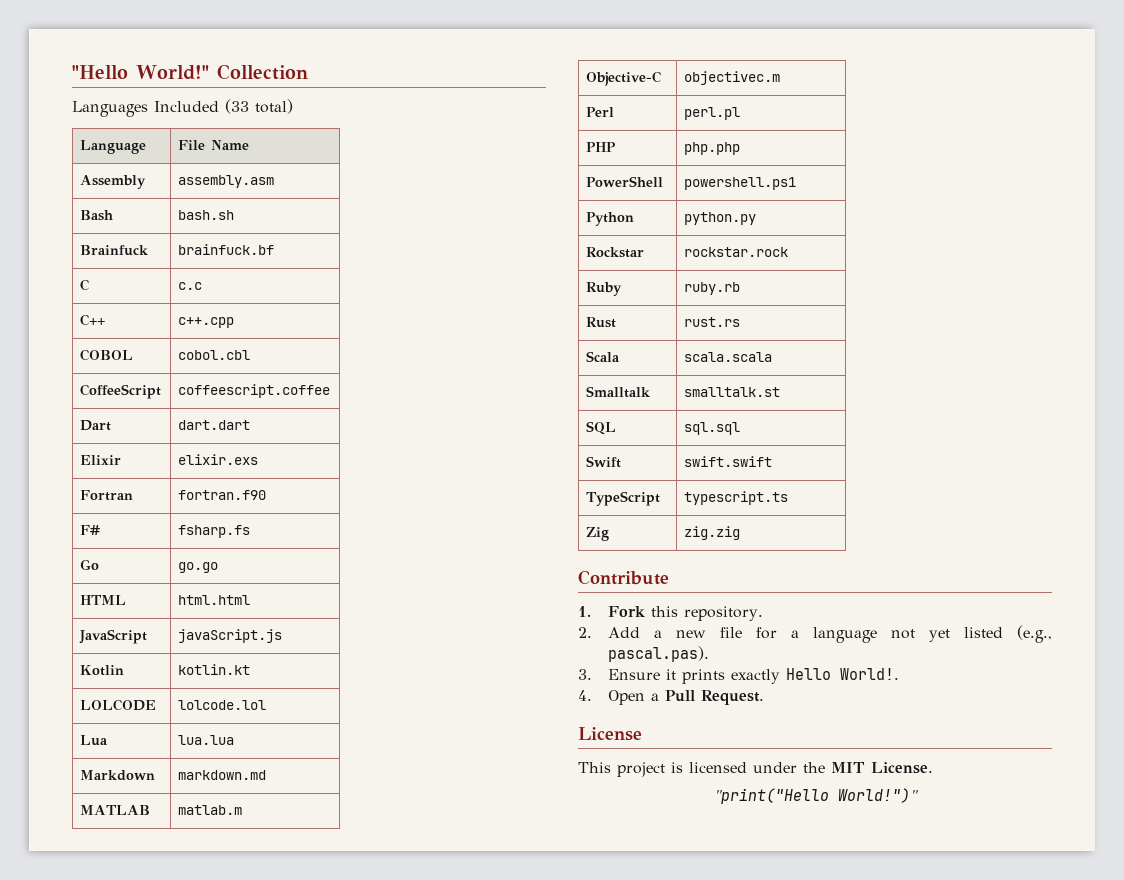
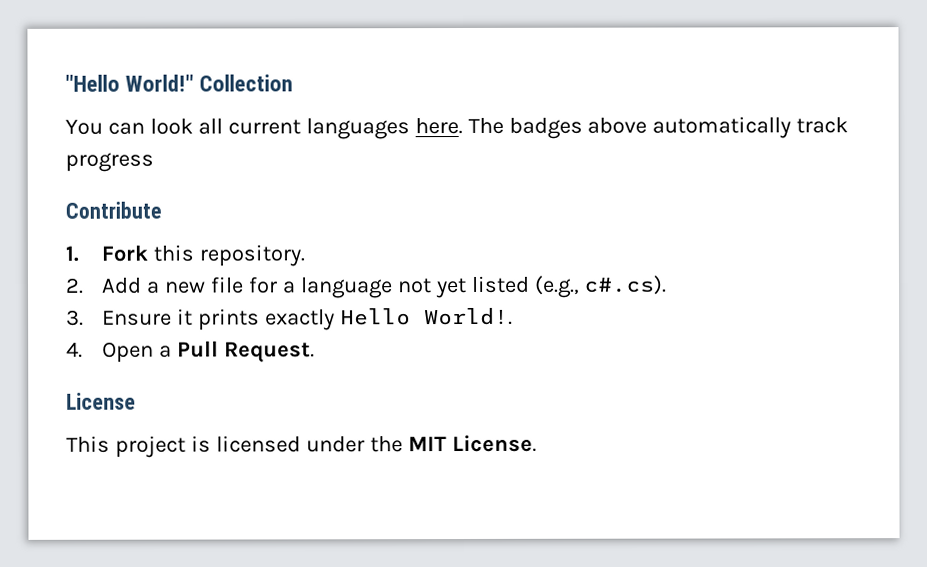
[72,99,293,117] [80,140,147,154] [178,140,250,150] [80,175,147,189] [178,175,275,188] [80,210,114,221] [178,210,235,220] [80,245,150,256] [178,244,275,255] [80,279,90,291] [178,282,203,290] [80,314,106,326] [178,317,235,328] [80,349,134,361] [178,350,251,360] [80,384,162,399] [178,384,331,398] [80,420,112,431] [178,420,251,430] [80,455,122,465] [178,454,259,465] [80,490,134,501] [178,490,267,500] [80,525,101,535] [178,525,251,538] [80,559,100,570] [178,562,219,573] [80,595,127,605] [178,595,251,605] [79,629,148,644] [178,629,283,643] [80,665,125,676] [178,664,251,675] [80,699,157,711] [178,700,267,710] [80,735,109,746] [178,735,235,745] [80,770,156,781] [178,770,267,780] [80,805,151,815] [178,805,243,815] [586,71,662,86] [684,71,781,85] [586,107,615,117] [684,107,741,120] [586,142,616,152] [684,142,741,155] [586,176,664,187] [684,177,797,190] [586,212,635,226] [684,212,757,225] [586,247,645,258] [684,247,789,257] [586,282,623,296] [684,282,741,295] [586,317,617,328] [684,317,741,327] [586,351,621,362] [684,352,773,362] [586,386,652,398] [684,387,781,397] [586,421,617,435] [684,422,741,435] [586,456,622,468] [684,456,773,467] [586,491,661,506] [684,491,789,505] [586,527,610,541] [684,526,741,540] Languages Included (33 total) // Language | File Name // Assembly | assembly.asm // Bash | bash.sh // Brainfuck | brainfuck.bf // C | c.c // C++ | c++.cpp // COBOL | cobol.cbl // CoffeeScript | coffeescript.coffee // Dart | dart.dart // Elixir | elixir.exs // Fortran | fortran.f90 // F# | fsharp.fs // Go | go.go // HTML | html.html // JavaScript | javaScript.js // Kotlin | kotlin.kt // LOLCODE | lolcode.lol // Lua | lua.lua // Markdown | markdown.md // MATLAB | matlab.m // Objective-C | objectivec.m // Perl | perl.pl // PHP | php.php // PowerShell | powershell.ps1 // Python | python.py // Rockstar | rockstar.rock // Ruby | ruby.rb // Rust | rust.rs // Scala | scala.scala // Smalltalk | smalltalk.st // SQL | sql.sql // Swift | swift.swift // TypeScript | typescript.ts // Zig | zig.zig -> [65,116,849,140] [65,152,154,172] You can look all current languages here. The badges above automatically track progress
[607,646,709,662] pascal.pas). -> [583,275,668,295] c#.cs).
[713,788,918,804] // "print("Hello World!")" -> (537, 443) none

